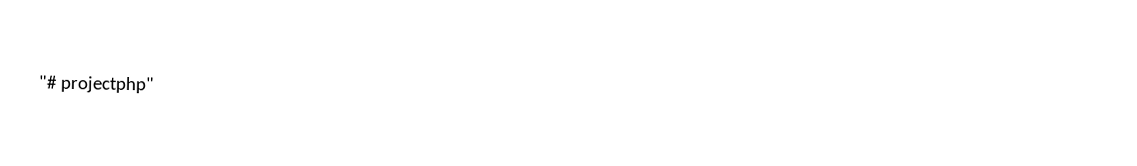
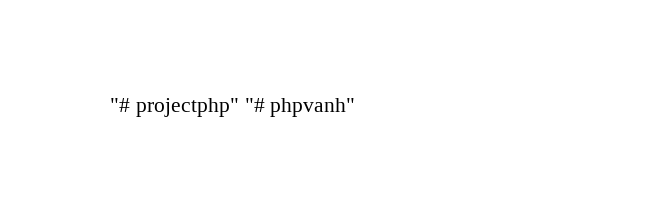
(155, 84) none -> [244,98,356,117] "# phpvanh"

